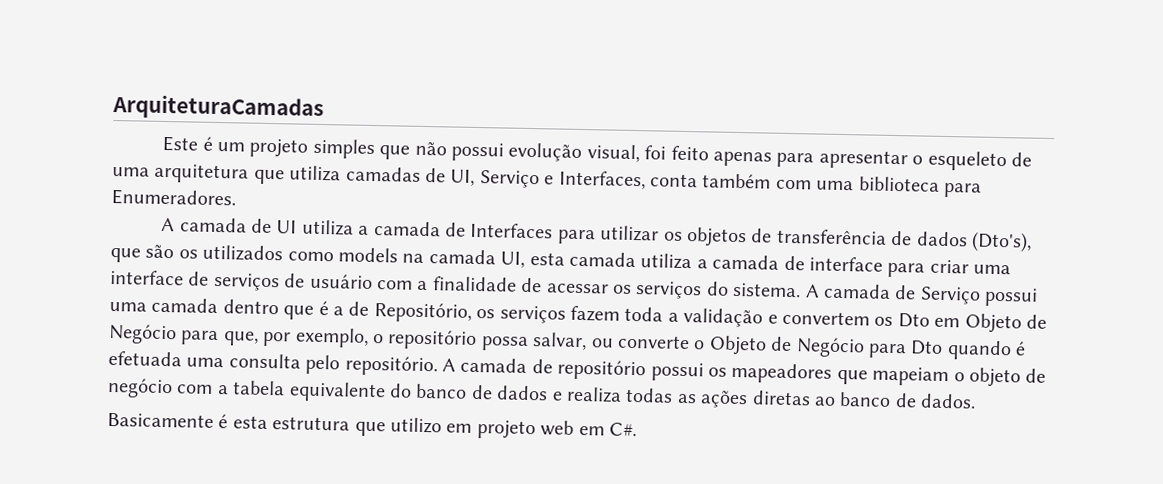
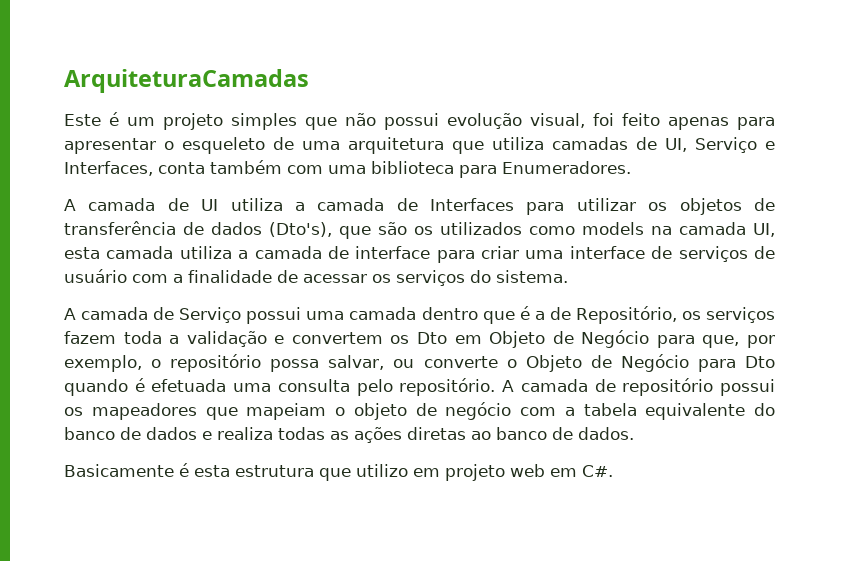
(802, 290) none -> (568, 276) //

